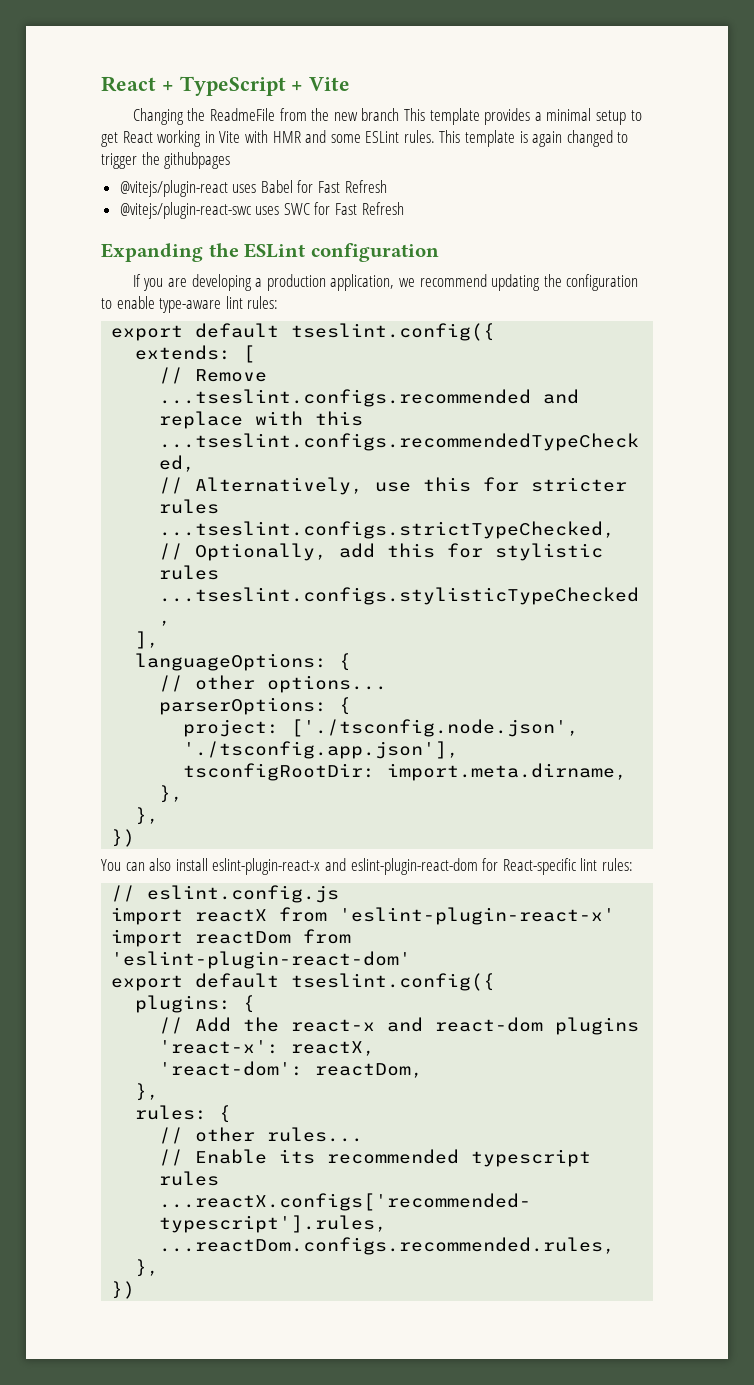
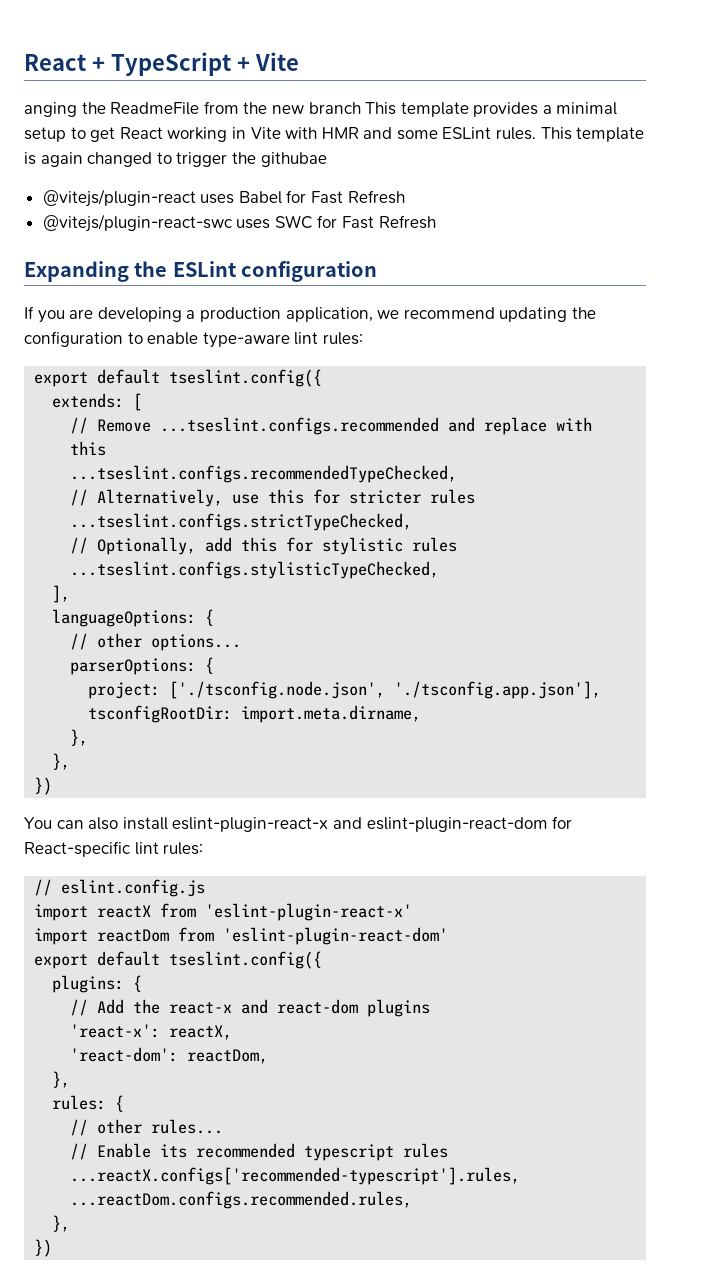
[132,108,184,125] Changing -> [24,102,77,117] anging
[164,152,231,169] githubpages -> [260,152,327,167] githubae

